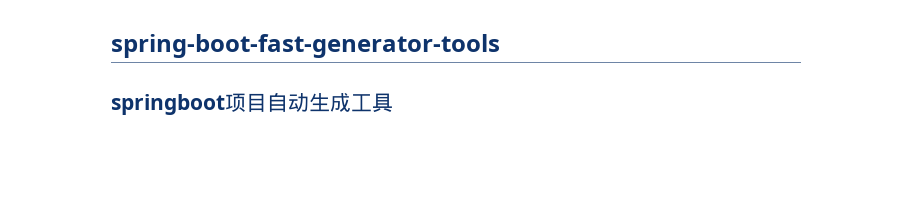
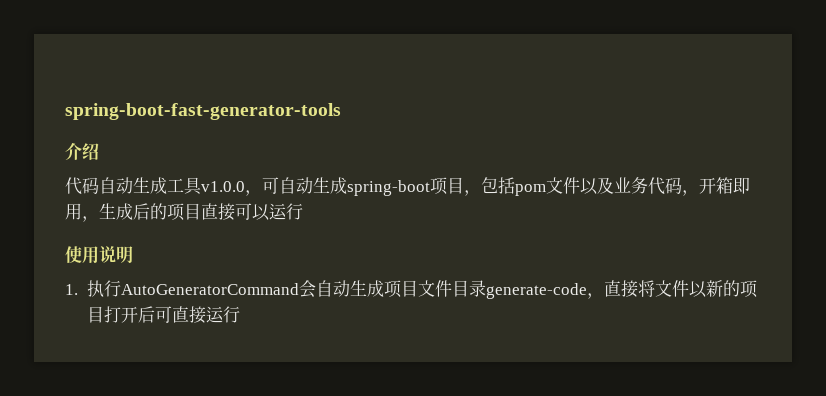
[111,93,267,115] springboot项目 -> [65,143,99,160] [65,177,99,195] 介绍 // 代码
(393, 103) none -> [201,177,750,196] [65,203,303,222] [65,246,133,264] [65,280,758,299] [86,306,240,324] v1.0.0，可自动生成spring-boot项目，包括pom文件以及业务代码，开箱即用，生成后的项目直接可以运行 // 使用说明 // 1.执行AutoGeneratorCommand会自动生成项目文件目录generate-code，直接将文件以新的项目打开后可直接运行

